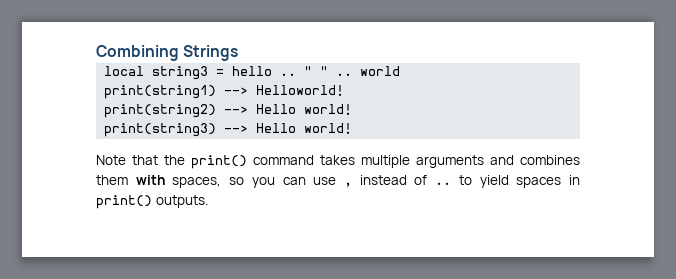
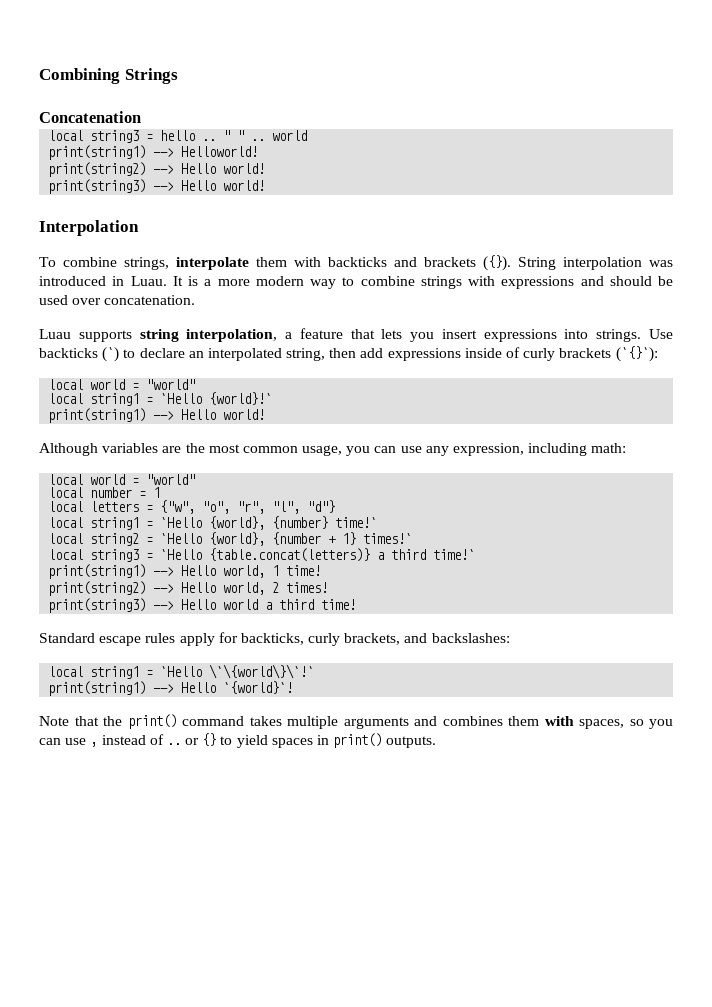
(239, 53) none -> [39,111,141,123] // Concatenation
(353, 128) none -> [39,220,139,236] [39,255,673,271] [39,276,673,289] [39,295,196,305] [39,328,673,342] [39,346,658,362] [48,379,196,390] [48,392,273,406] [48,408,266,423] [39,443,627,456] [48,474,196,485] [48,487,161,498] [48,500,336,514] [48,516,378,530] [48,532,413,546] [48,548,476,562] [48,564,322,579] [48,581,329,596] [48,598,357,613] [39,632,510,646] [48,664,315,679] [48,681,294,696] // Interpolation // To combine strings, interpolate them with backticks and brackets ({}). String interpolation was introduced in Luau. It is a more modern way to combine strings with expressions and should be used over concatenation. // Luau supports string interpolation, a feature that lets you insert expressions into strings. Use backticks (`) to declare an interpolated string, then add expressions inside of curly brackets (`{}`): // local world = "world" // local string1 = `Hello {world}!` // print(string1) --> Hello world! // Although variables are the most common usage, you can use any expression, including math: // local world = "world" // local number = 1 // local letters = {"w", "o", "r", "l", "d"} // local string1 = `Hello {world}, {number} time!` // local string2 = `Hello {world}, {number + 1} times!` // local string3 = `Hello {table.concat(letters)} a third time!` // print(string1) --> Hello world, 1 time! // print(string2) --> Hello world, 2 times! // print(string3) --> Hello world a third time! // Standard escape rules apply for backticks, curly brackets, and backslashes: // local string1 = `Hello \`\{world\}\`!` // print(string1) --> Hello `{world}`!
(452, 183) none -> [185,733,217,746] or {}

